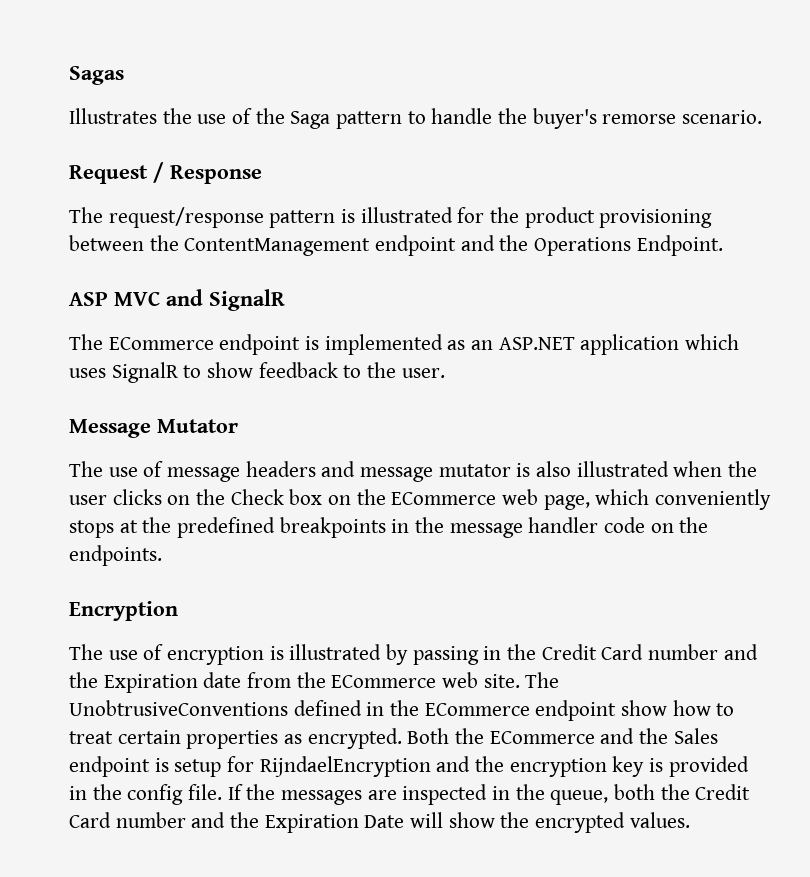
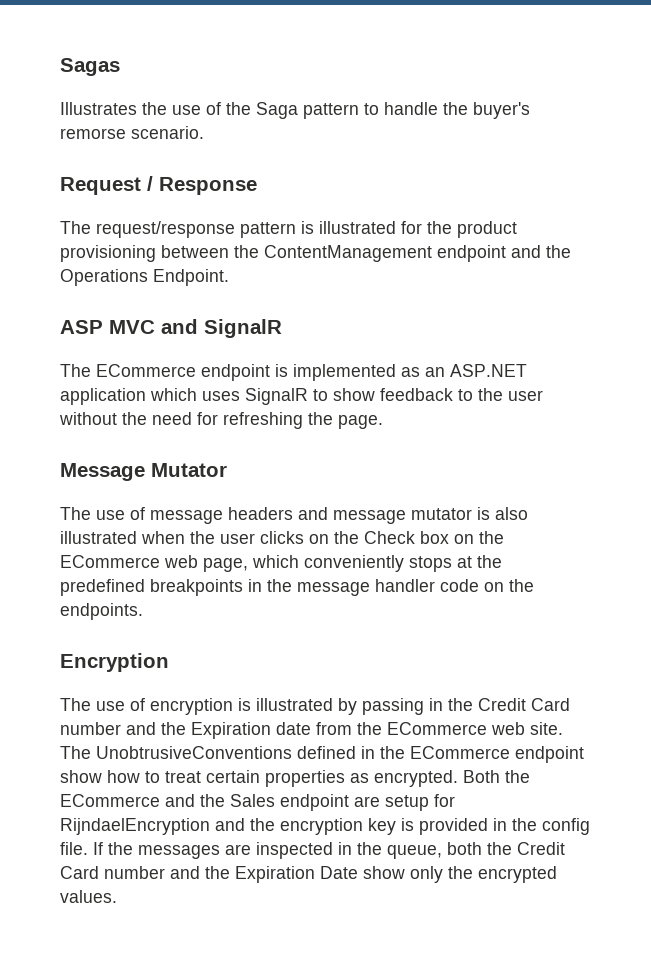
[401,368,445,378] user. -> [508,390,543,401] [59,412,383,429] user without the need for refreshing the page.
[154,758,169,772] is -> [354,796,380,807] are
[410,812,495,828] will show -> [363,866,443,883] show only

